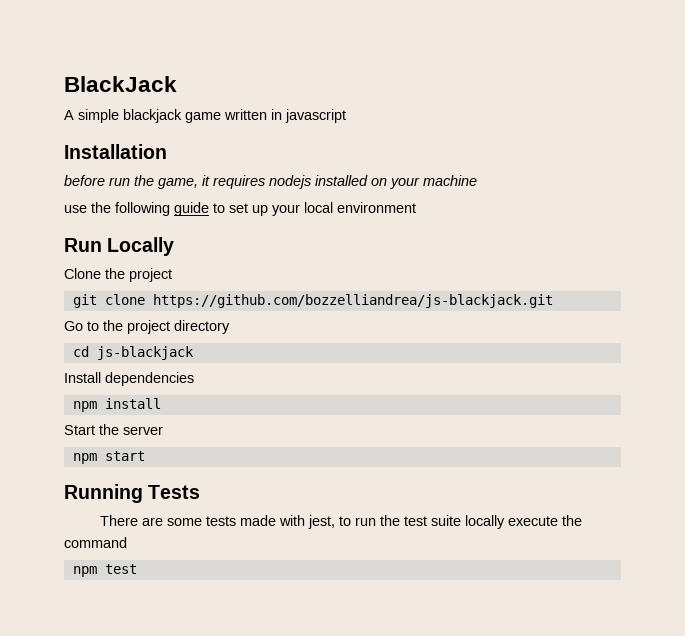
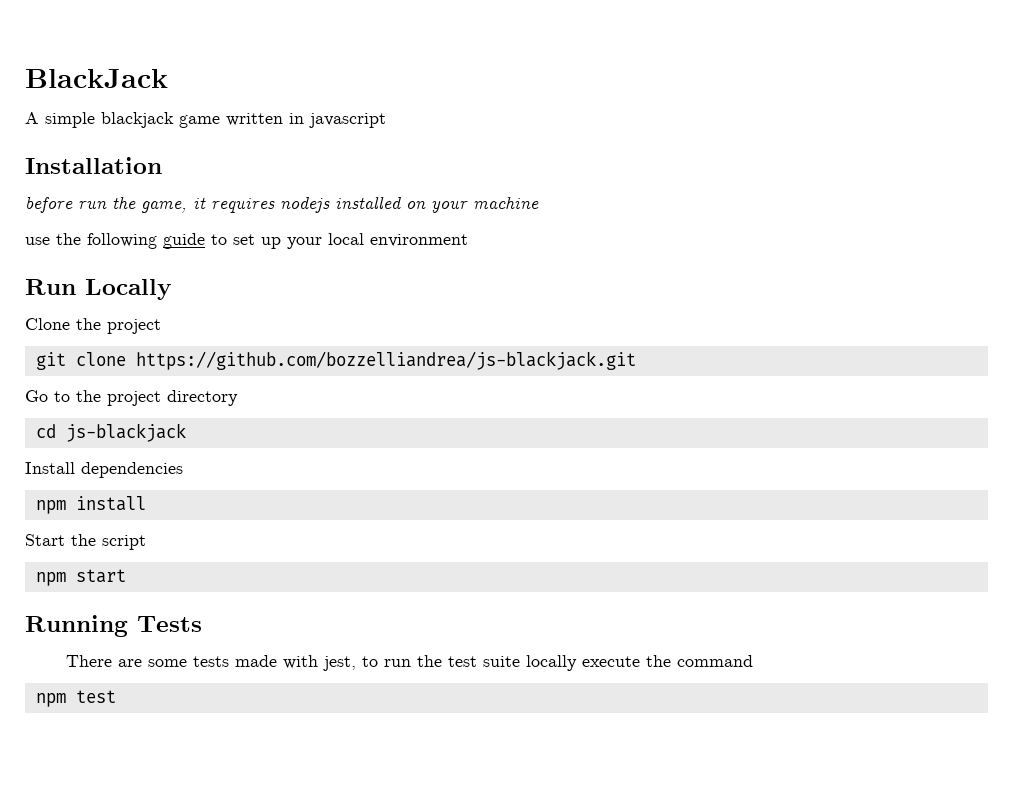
[123,426,163,435] server -> [102,535,146,550] script

